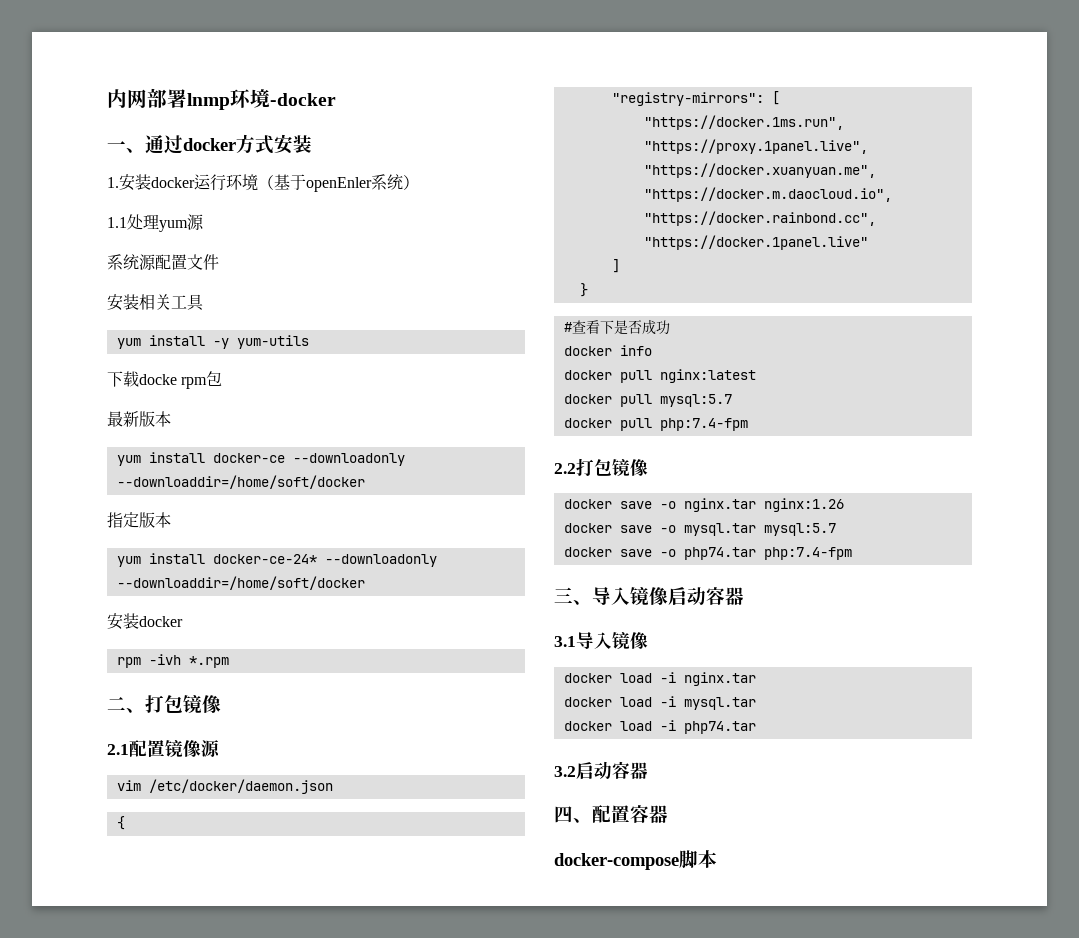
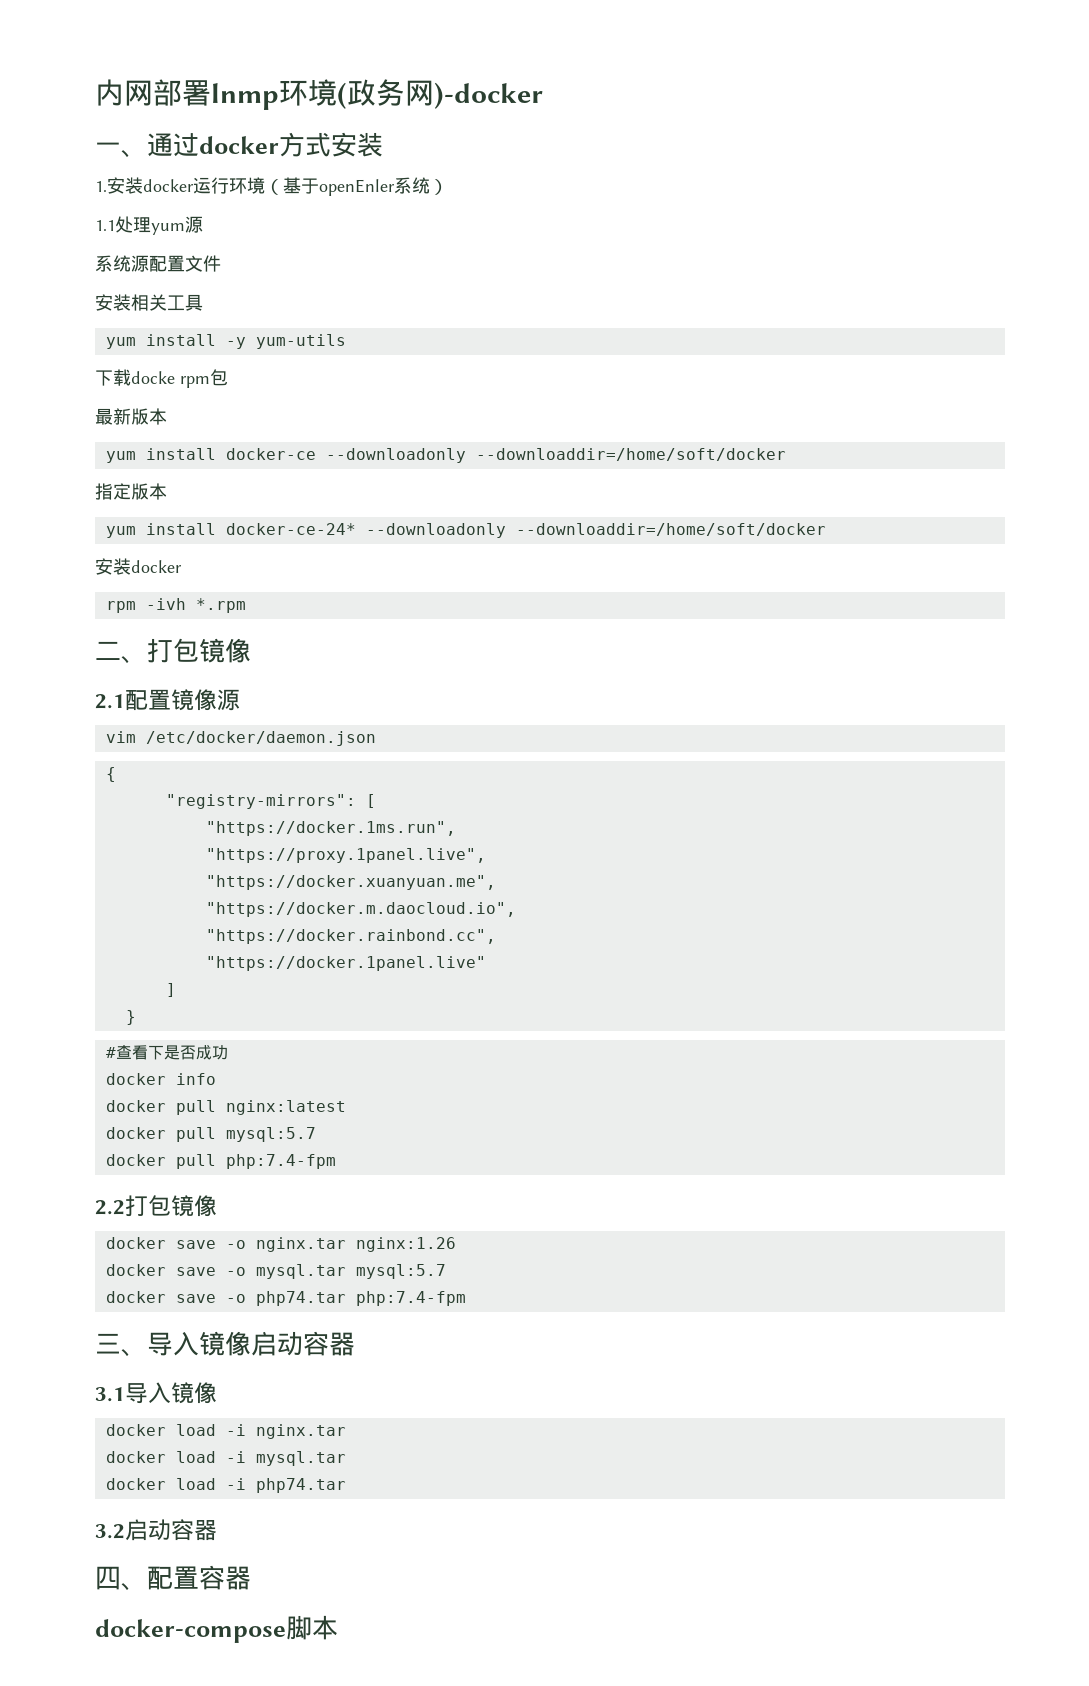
[270,93,336,106] -docker -> [337,79,543,109] (政务网)-docker

